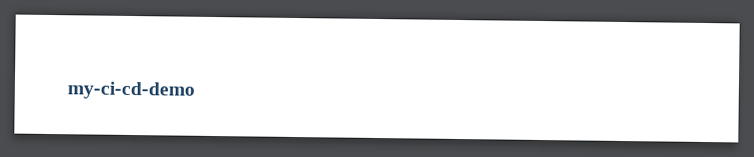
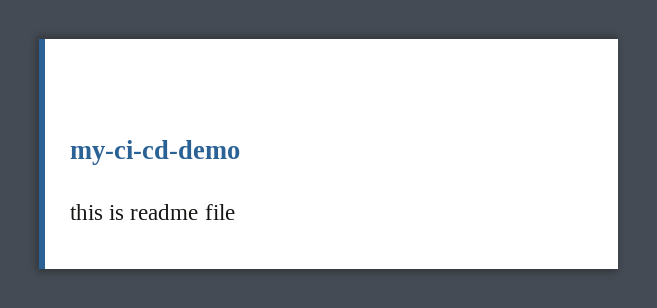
(195, 90) none -> [70,204,235,220] // this is readme file

